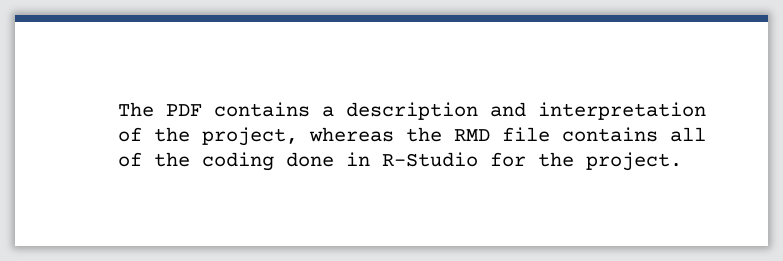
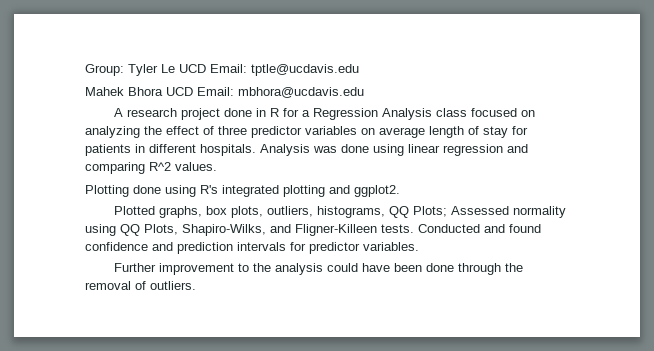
[118,102,706,120] [118,127,706,146] [118,152,682,171] The PDF contains a description and interpretation of the project, whereas the RMD file contains all of the coding done in R-Studio for the project. -> [85,64,359,76] [85,87,364,98] [113,108,535,120] [85,126,528,138] [85,144,528,156] [85,162,217,174] [85,185,400,197] [113,206,566,218] [85,224,541,236] [85,242,419,254] [113,263,523,275] [85,281,196,290] Group: Tyler Le UCD Email: tptle@ucdavis.edu // Mahek Bhora UCD Email: mbhora@ucdavis.edu // A research project done in R for a Regression Analysis class focused on analyzing the effect of three predictor variables on average length of stay for patients in different hospitals. Analysis was done using linear regression and comparing R^2 values. // Plotting done using R's integrated plotting and ggplot2. // Plotted graphs, box plots, outliers, histograms, QQ Plots; Assessed normality using QQ Plots, Shapiro-Wilks, and Fligner-Killeen tests. Conducted and found confidence and prediction intervals for predictor variables. // Further improvement to the analysis could have been done through the removal of outliers.

